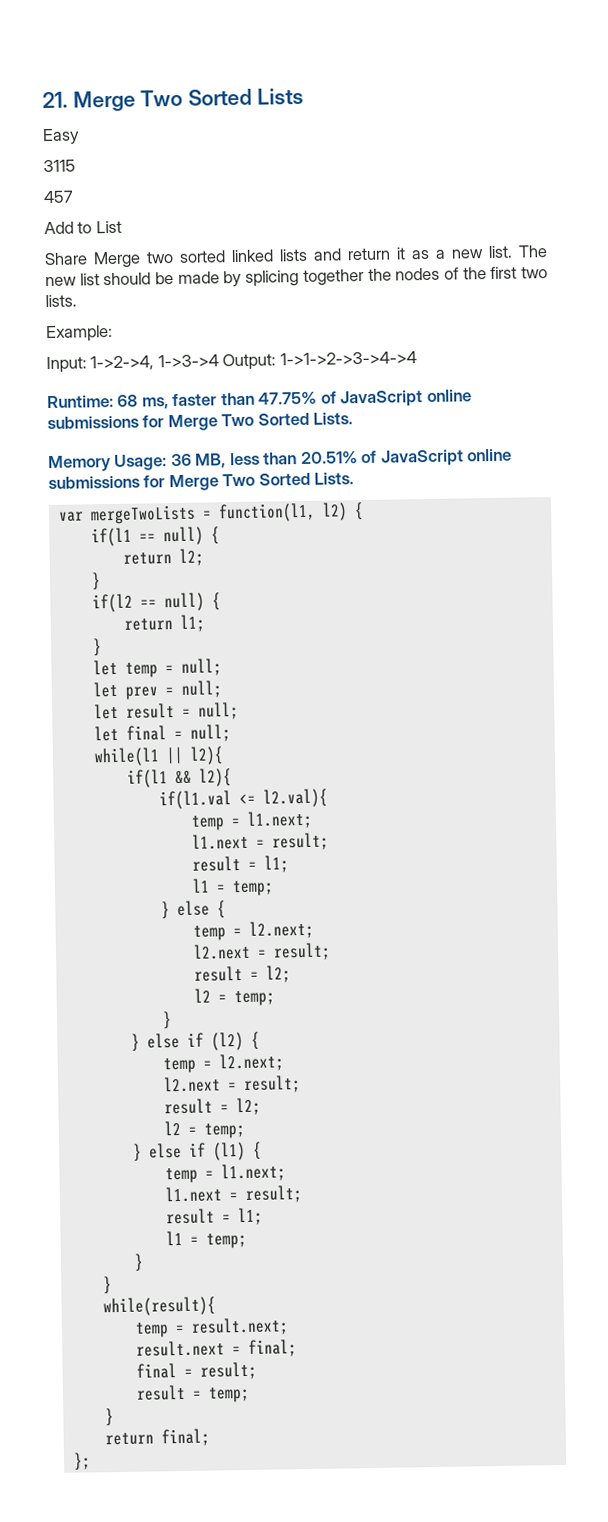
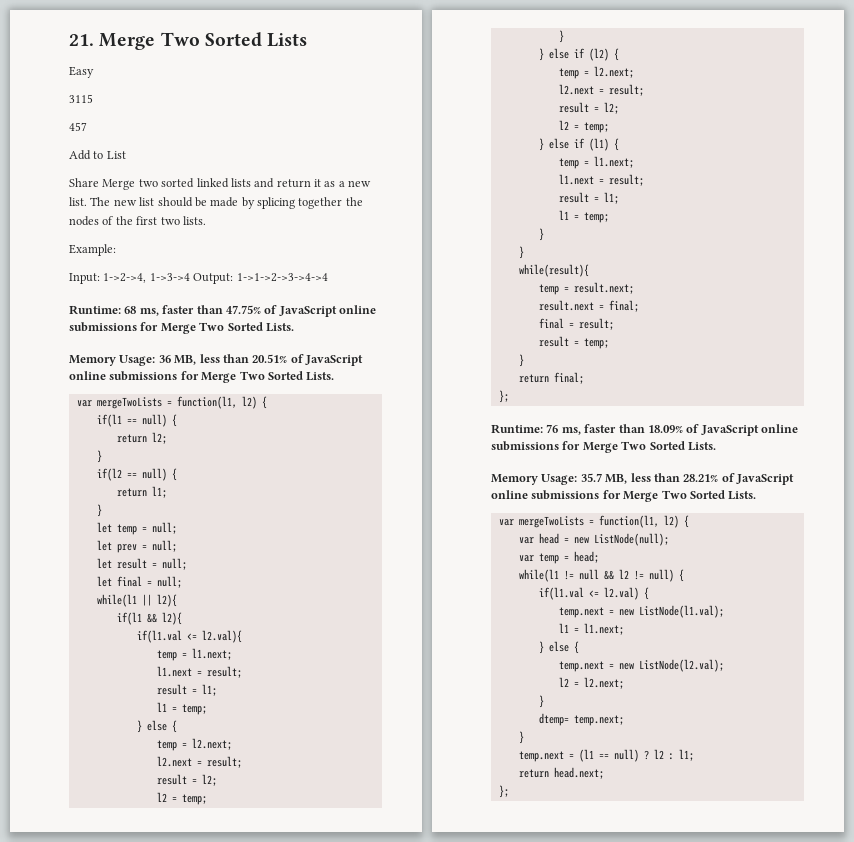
(91, 1461) none -> [491,424,798,436] [491,441,716,453] [491,473,794,485] [491,490,757,502] [498,515,689,528] [518,533,669,546] [518,551,599,564] [518,569,684,582] [538,587,649,600] [558,605,724,618] [558,623,624,635] [538,641,579,654] [558,659,724,672] [558,677,624,689] [538,695,544,708] [538,713,624,726] [518,731,524,744] [518,749,694,762] [518,767,604,779] [498,785,509,798] // Runtime: 76 ms, faster than 18.09% of JavaScript online submissions for Merge Two Sorted Lists. // Memory Usage: 35.7 MB, less than 28.21% of JavaScript online submissions for Merge Two Sorted Lists. // var mergeTwoLists = function(l1, l2) { // var head = new ListNode(null); // var temp = head; // while(l1 != null && l2 != null) { // if(l1.val <= l2.val) { // temp.next = new ListNode(l1.val); // l1 = l1.next; // } else { // temp.next = new ListNode(l2.val); // l2 = l2.next; // } // dtemp= temp.next; // } // temp.next = (l1 == null) ? l2 : l1; // return head.next; // };

